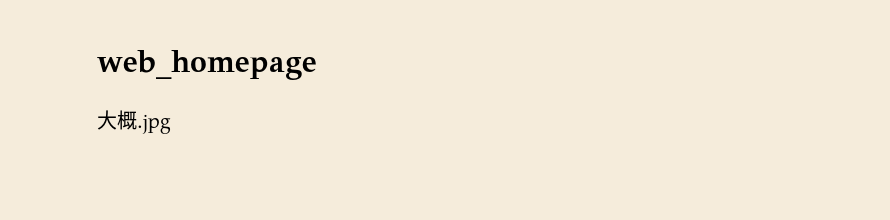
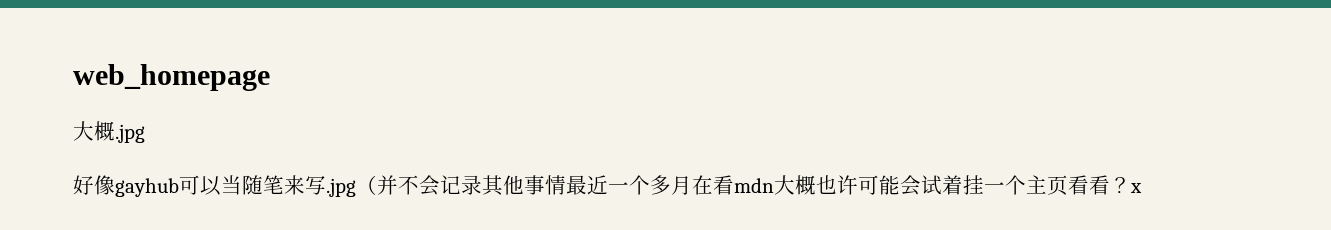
(171, 124) none -> [73,175,1142,197] // 好像gayhub可以当随笔来写.jpg（并不会记录其他事情最近一个多月在看mdn大概也许可能会试着挂一个主页看看？x

